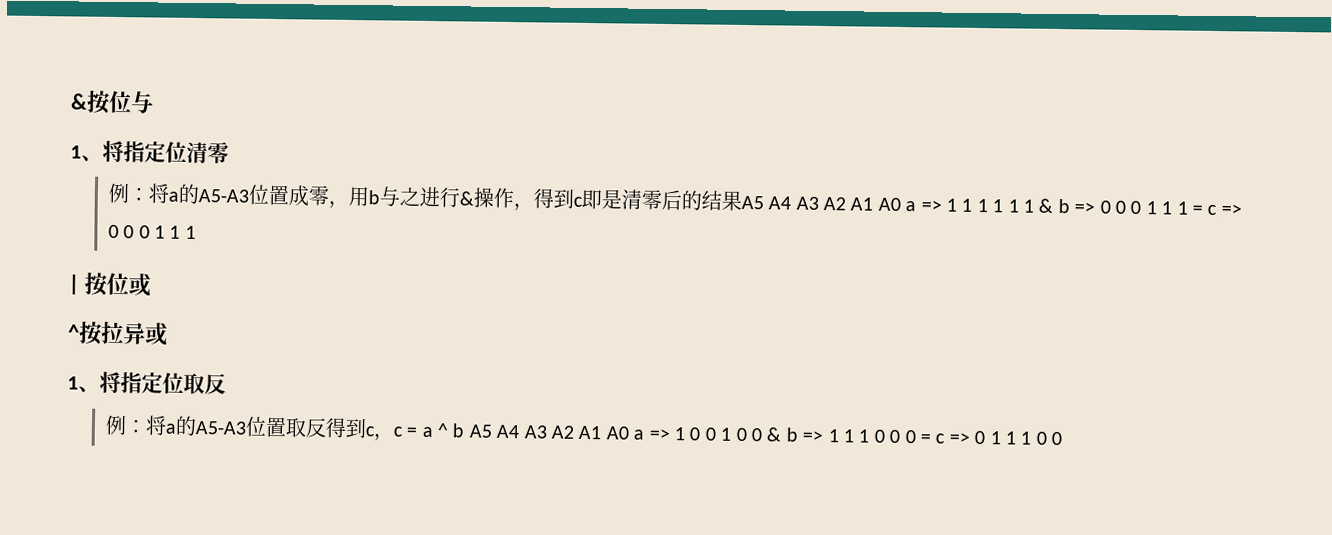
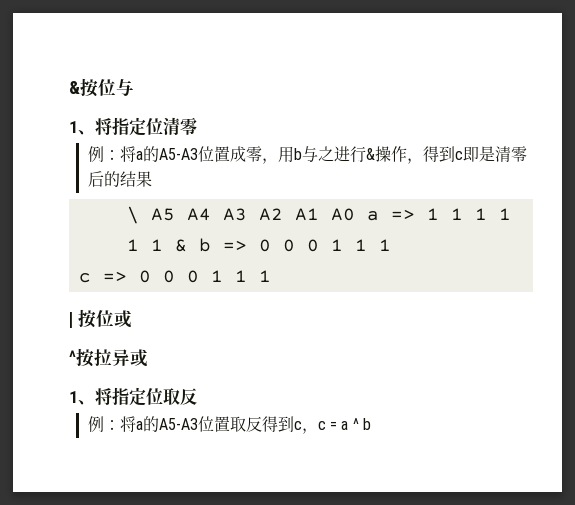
(742, 200) none -> [126,206,139,224] // \
[1192,204,1204,215] = -> (391, 245) //
[468,424,1063,446] A5 A4 A3 A2 A1 A0 a => 1 0 0 1 0 0 & b => 1 1 1 0 0 0 = c => 0 1 1 1 0 0 -> (371, 424) none

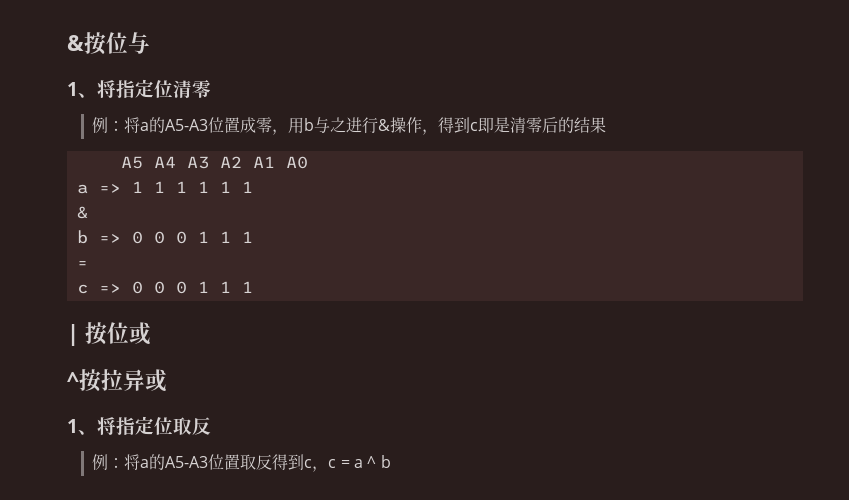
[126,206,139,224] \ -> (607, 125) none
(355, 214) none -> (308, 162) //
[174,239,187,252] & -> [76,206,88,219] // & //
(391, 245) none -> [76,261,88,268] // =

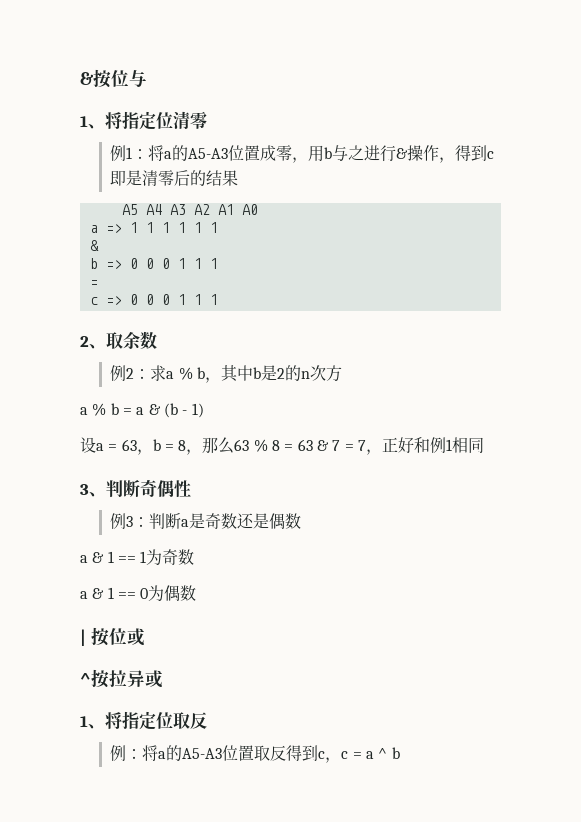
(109, 125) none -> [126,147,133,159] 1
(253, 287) none -> [80,331,157,350] [110,365,342,383] [80,403,204,418] [80,437,484,455] [80,479,191,498] [110,513,302,530] [80,549,195,565] [80,585,197,601] // 2、取余数 // 例2：求a % b，其中b是2的n次方 // a % b = a & (b - 1) // 设a = 63，b = 8，那么63 % 8 = 63 & 7 = 7，正好和例1相同 // 3、判断奇偶性 // 例3：判断a是奇数还是偶数 // a & 1 == 1为奇数 // a & 1 == 0为偶数

